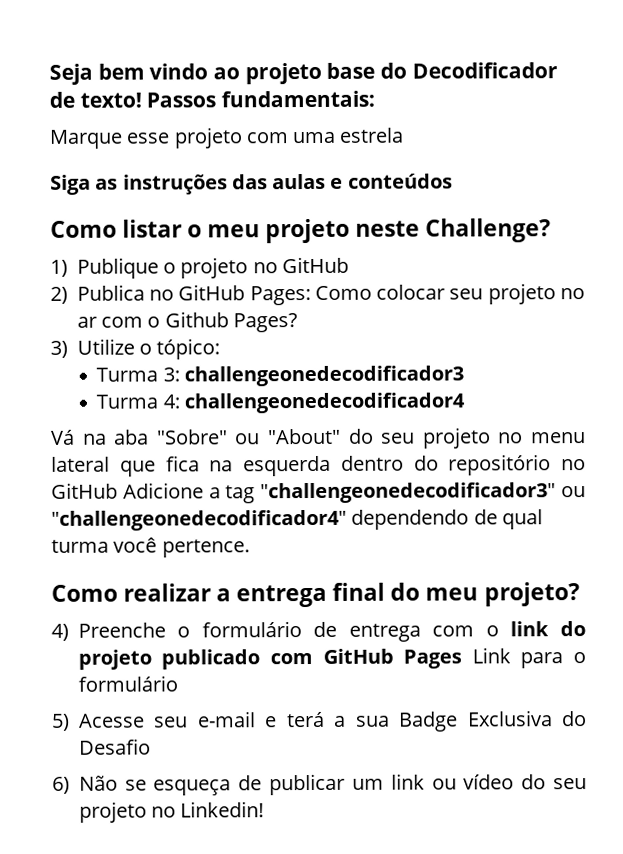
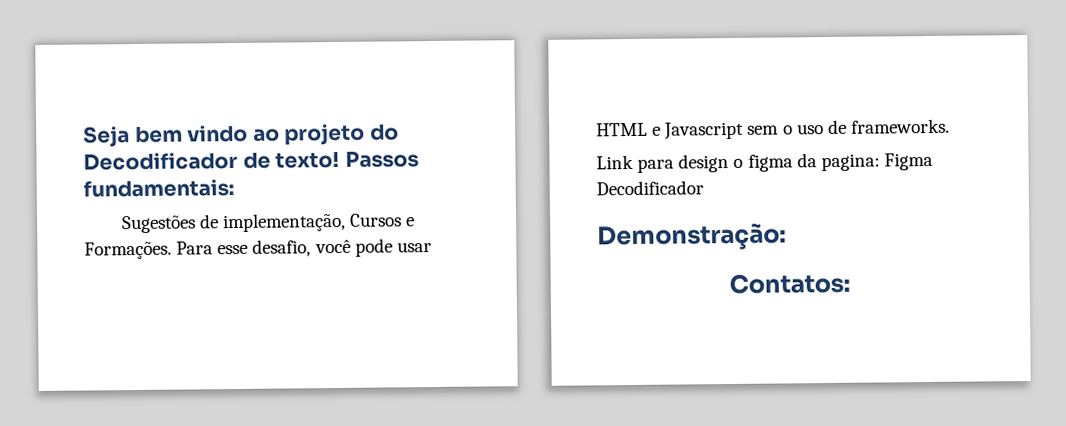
[326,62,376,79] base -> (366, 134) none
[49,127,405,149] [50,173,453,195] [50,218,552,244] [50,256,349,279] [50,283,585,306] [76,311,298,333] [50,338,221,360] [96,365,464,387] [96,392,465,414] [51,427,586,449] [51,454,586,477] [51,482,586,504] [51,509,543,531] [51,537,250,558] [51,582,580,608] [51,621,586,642] [77,647,586,670] [77,675,178,692] [51,710,587,732] [78,738,151,755] [52,773,587,796] [78,801,265,823] Marque esse projeto com uma estrela // Siga as instruções das aulas e conteúdos // Como listar o meu projeto neste Challenge? // 1) Publique o projeto no GitHub // 2) Publica no GitHub Pages: Como colocar seu projeto no ar com o Github Pages? // 3) Utilize o tópico: // Turma 3: challengeonedecodificador3 // Turma 4: challengeonedecodificador4 // Vá na aba "Sobre" ou "About" do seu projeto no menu lateral que fica na esquerda dentro do repositório no GitHub Adicione a tag "challengeonedecodificador3" ou "challengeonedecodificador4" dependendo de qual turma você pertence. // Como realizar a entrega final do meu projeto? // 4) Preenche o formulário de entrega com o link do projeto publicado com GitHub Pages Link para o formulário // 5) Acesse seu e-mail e terá a sua Badge Exclusiva do Desafio // 6) Não se esqueça de publicar um link ou vídeo do seu projeto no Linkedin! -> [121,212,416,234] [84,238,432,260] [596,118,950,140] [596,152,933,173] [596,180,704,196] [597,222,787,252] [729,272,851,295] Sugestões de implementação, Cursos e Formações. Para esse desafio, você pode usar HTML e Javascript sem o uso de frameworks. // Link para design o figma da pagina: Figma Decodificador // Demonstração: // Contatos:

